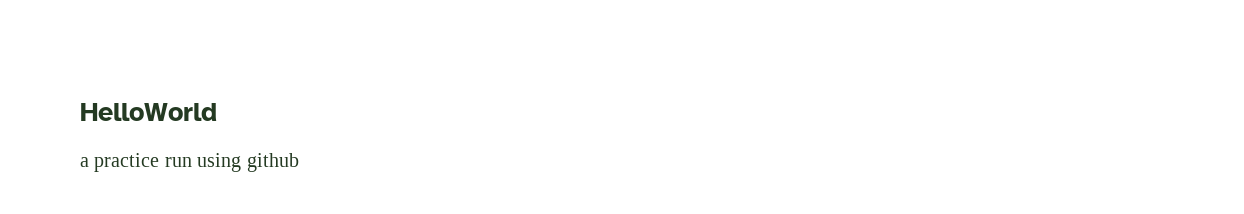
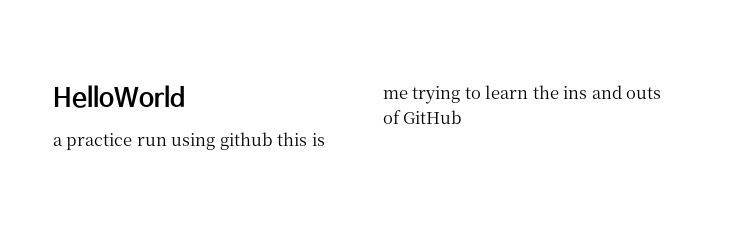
(299, 162) none -> [277,132,325,146] [383,85,662,104] [383,110,463,124] this is me trying to learn the ins and outs of GitHub

